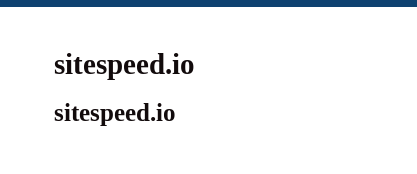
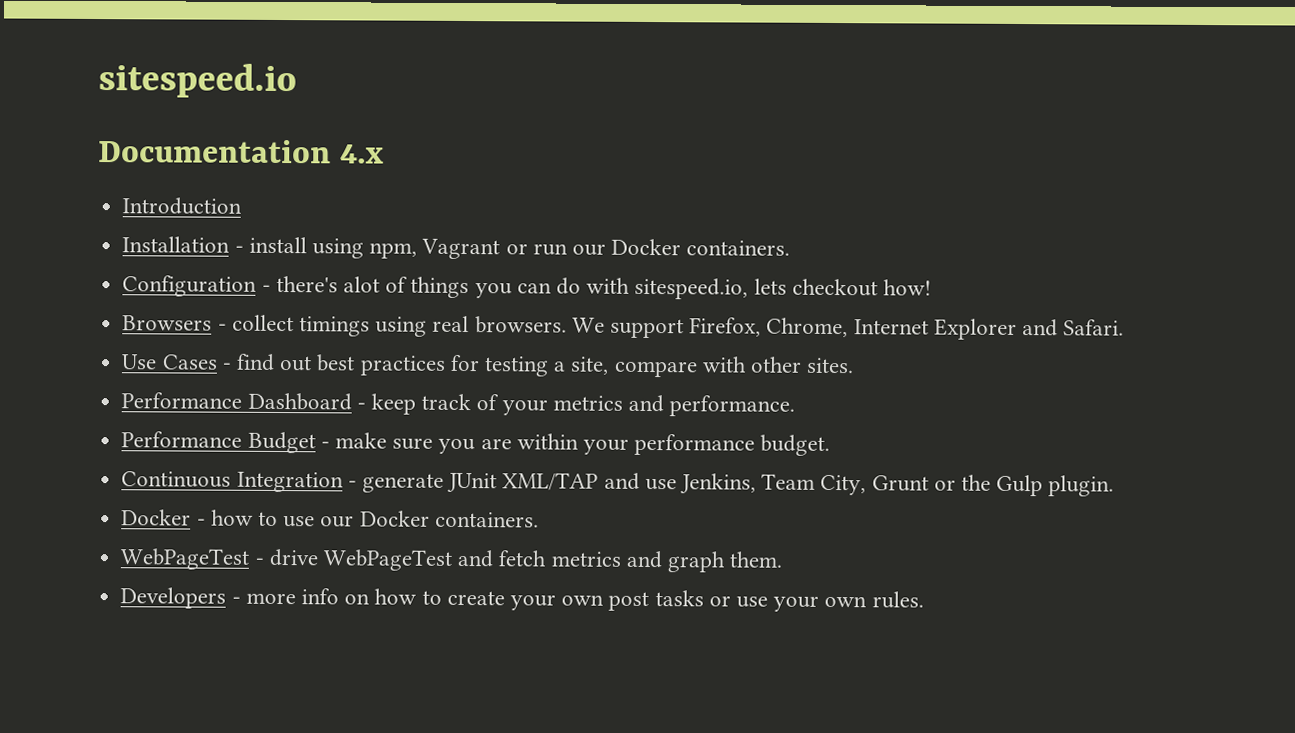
[54,103,176,126] sitespeed.io -> [98,139,384,164] [122,197,243,215] [122,236,791,260] [122,275,933,300] [122,314,1125,340] [121,353,855,378] [121,392,796,417] [121,431,831,456] [121,471,1115,497] [121,509,539,528] [120,548,783,573] [120,587,924,612] Documentation 4.x // Introduction // Installation - install using npm, Vagrant or run our Docker containers. // Configuration - there's alot of things you can do with sitespeed.io, lets checkout how! // Browsers - collect timings using real browsers. We support Firefox, Chrome, Internet Explorer and Safari. // Use Cases - find out best practices for testing a site, compare with other sites. // Performance Dashboard - keep track of your metrics and performance. // Performance Budget - make sure you are within your performance budget. // Continuous Integration - generate JUnit XML/TAP and use Jenkins, Team City, Grunt or the Gulp plugin. // Docker - how to use our Docker containers. // WebPageTest - drive WebPageTest and fetch metrics and graph them. // Developers - more info on how to create your own post tasks or use your own rules.

